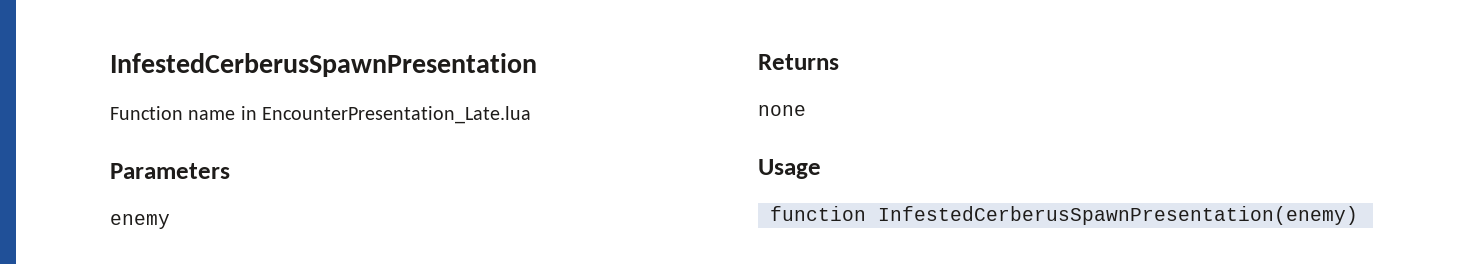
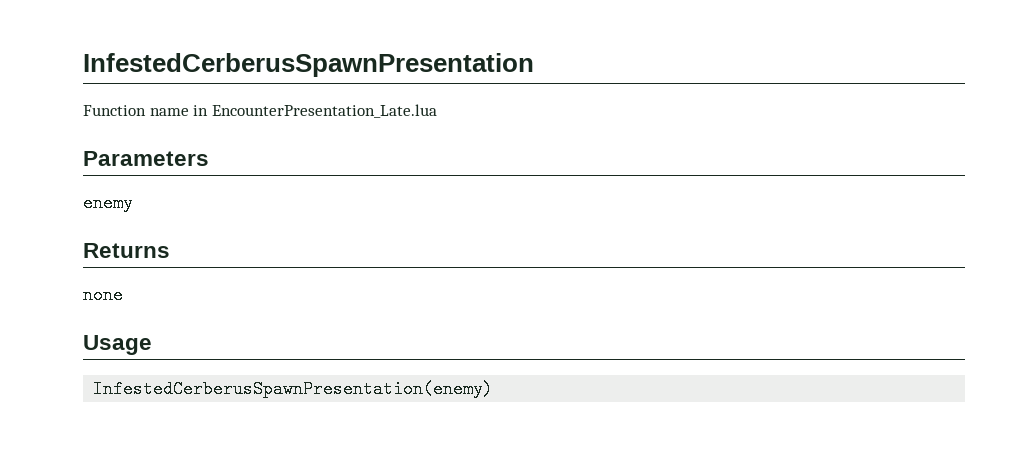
[770,206,866,221] function -> (152, 345) none

